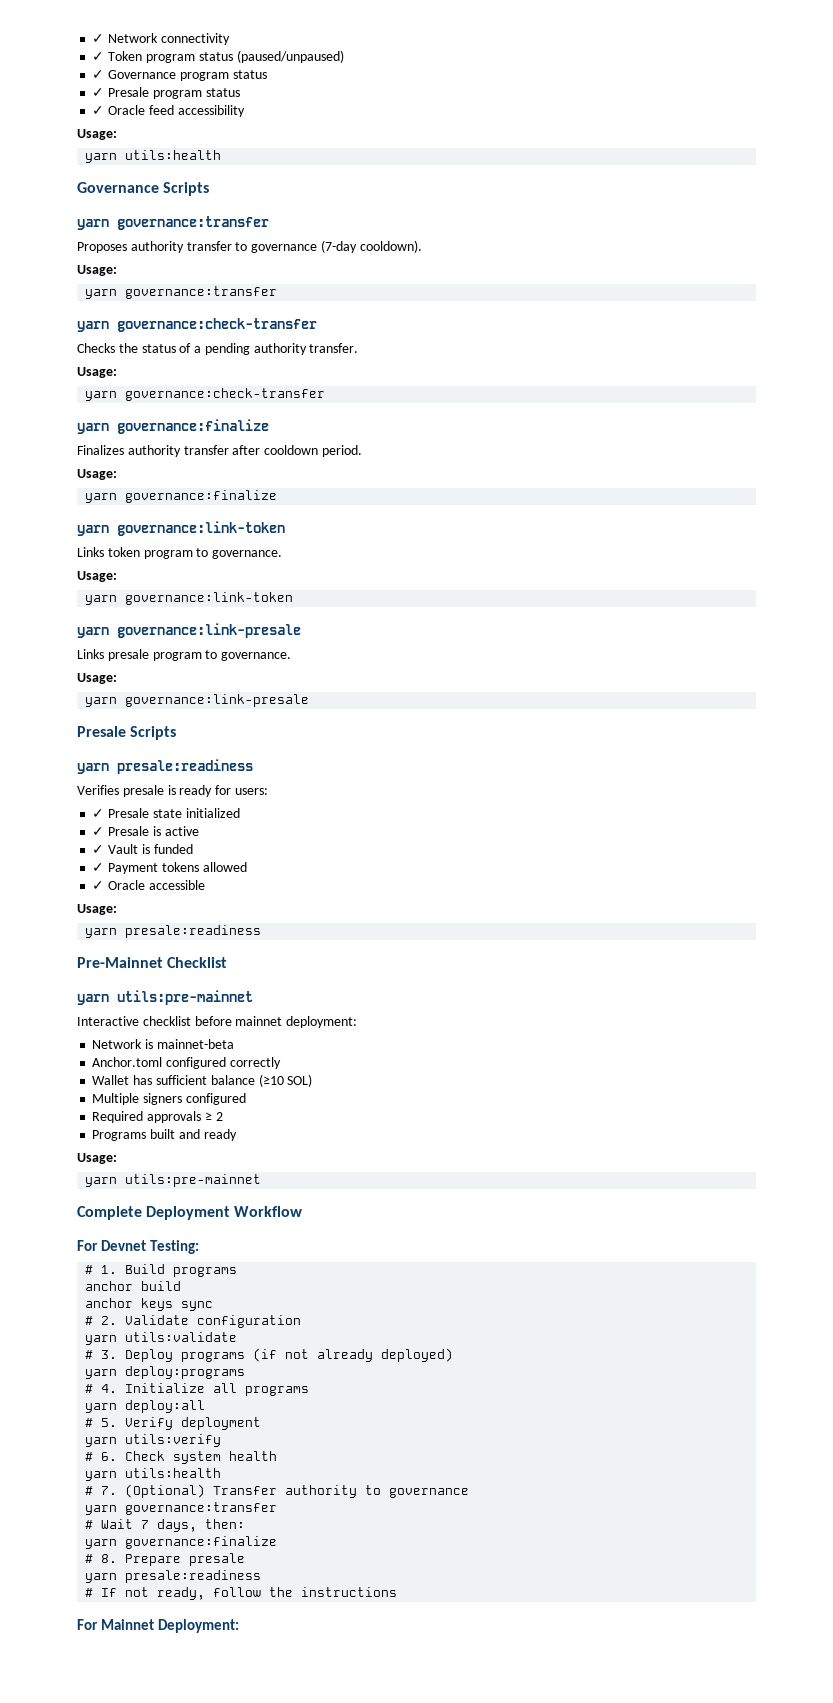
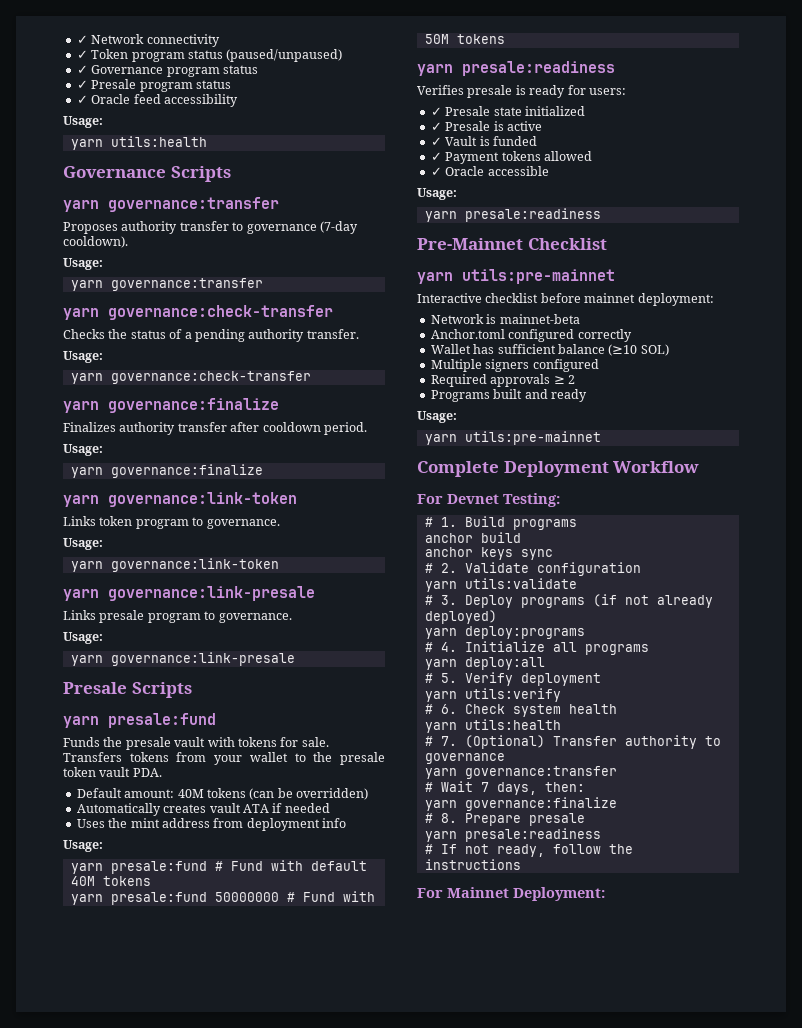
(177, 733) none -> [63,713,216,728] [63,737,329,750] [63,752,386,765] [63,767,162,777] [76,788,368,800] [76,803,330,816] [76,818,346,831] [63,840,103,852] [70,860,367,874] [70,876,151,886] [70,891,375,905] [424,34,505,44] // yarn presale:fund // Funds the presale vault with tokens for sale. Transfers tokens from your wallet to the presale token vault PDA. // Default amount: 40M tokens (can be overridden) // Automatically creates vault ATA if needed // Uses the mint address from deployment info // Usage: // yarn presale:fund # Fund with default 40M tokens // yarn presale:fund 50000000 # Fund with 50M tokens

